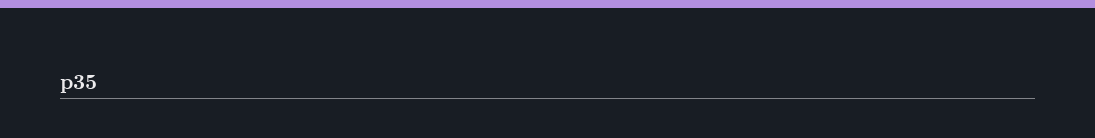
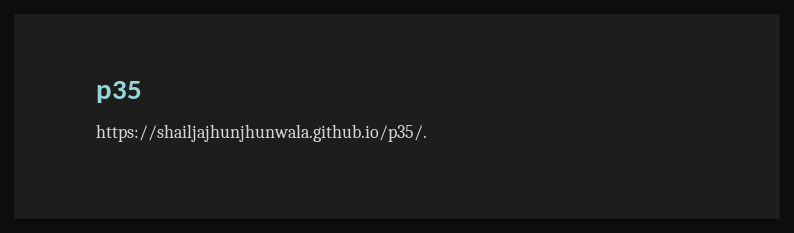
(97, 84) none -> [96,124,427,142] // https://shailjajhunjhunwala.github.io/p35/.

